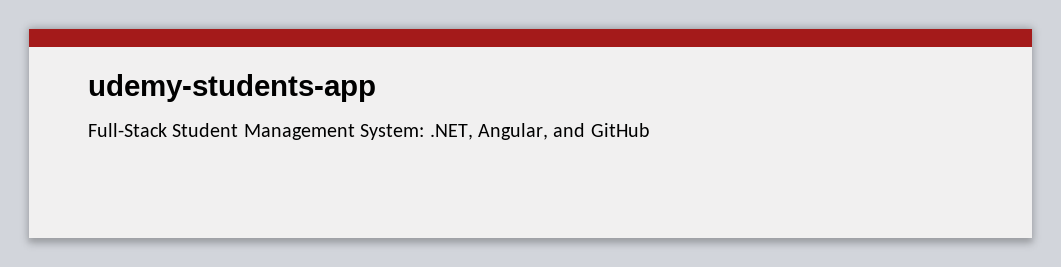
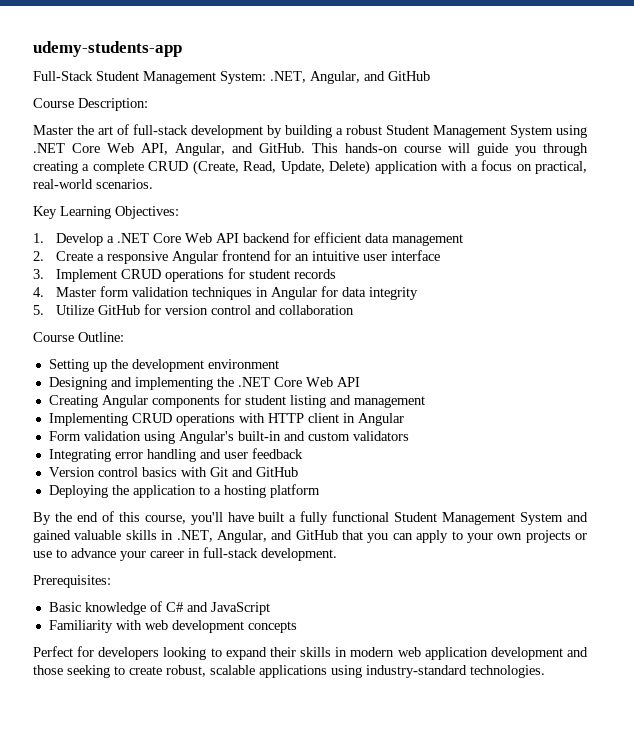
(650, 130) none -> [33,98,148,111] [33,124,587,138] [33,143,588,156] [33,160,587,175] [33,179,153,189] [33,206,179,219] [33,232,464,246] [33,250,441,264] [33,268,337,282] [33,286,419,300] [33,304,355,315] [33,332,124,342] [48,359,279,372] [48,377,360,390] [48,394,425,408] [48,413,404,426] [48,431,409,444] [48,448,303,462] [48,467,298,477] [48,484,320,498] [33,511,588,525] [33,530,587,543] [33,547,337,561] [33,575,111,588] [48,601,270,615] [48,620,297,633] [33,646,588,660] [33,665,545,678] // Course Description: // Master the art of full-stack development by building a robust Student Management System using .NET Core Web API, Angular, and GitHub. This hands-on course will guide you through creating a complete CRUD (Create, Read, Update, Delete) application with a focus on practical, real-world scenarios. // Key Learning Objectives: // 1. Develop a .NET Core Web API backend for efficient data management // 2. Create a responsive Angular frontend for an intuitive user interface // 3. Implement CRUD operations for student records // 4. Master form validation techniques in Angular for data integrity // 5. Utilize GitHub for version control and collaboration // Course Outline: // Setting up the development environment // Designing and implementing the .NET Core Web API // Creating Angular components for student listing and management // Implementing CRUD operations with HTTP client in Angular // Form validation using Angular's built-in and custom validators // Integrating error handling and user feedback // Version control basics with Git and GitHub // Deploying the application to a hosting platform // By the end of this course, you'll have built a fully functional Student Management System and gained valuable skills in .NET, Angular, and GitHub that you can apply to your own projects or use to advance your career in full-stack development. // Prerequisites: // Basic knowledge of C# and JavaScript // Familiarity with web development concepts // Perfect for developers looking to expand their skills in modern web application development and those seeking to create robust, scalable applications using industry-standard technologies.

